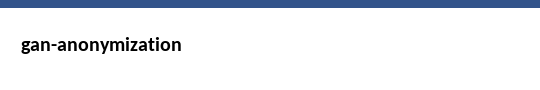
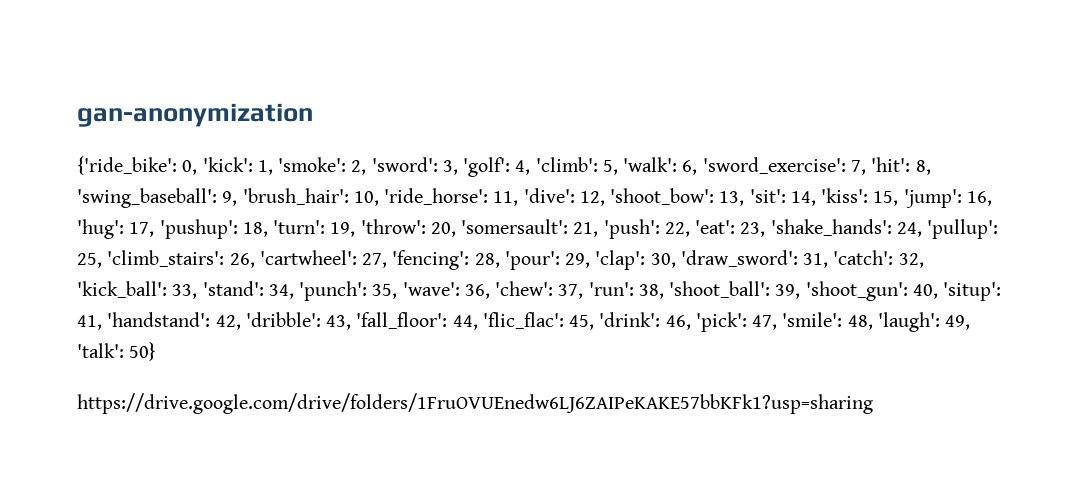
(182, 45) none -> [77,156,931,177] [77,188,992,208] [77,219,999,239] [77,250,924,270] [77,281,1002,301] [77,312,971,332] [77,342,157,361] [77,393,873,414] // {'ride_bike': 0, 'kick': 1, 'smoke': 2, 'sword': 3, 'golf': 4, 'climb': 5, 'walk': 6, 'sword_exercise': 7, 'hit': 8, 'swing_baseball': 9, 'brush_hair': 10, 'ride_horse': 11, 'dive': 12, 'shoot_bow': 13, 'sit': 14, 'kiss': 15, 'jump': 16, 'hug': 17, 'pushup': 18, 'turn': 19, 'throw': 20, 'somersault': 21, 'push': 22, 'eat': 23, 'shake_hands': 24, 'pullup': 25, 'climb_stairs': 26, 'cartwheel': 27, 'fencing': 28, 'pour': 29, 'clap': 30, 'draw_sword': 31, 'catch': 32, 'kick_ball': 33, 'stand': 34, 'punch': 35, 'wave': 36, 'chew': 37, 'run': 38, 'shoot_ball': 39, 'shoot_gun': 40, 'situp': 41, 'handstand': 42, 'dribble': 43, 'fall_floor': 44, 'flic_flac': 45, 'drink': 46, 'pick': 47, 'smile': 48, 'laugh': 49, 'talk': 50} // https://drive.google.com/drive/folders/1FruOVUEnedw6LJ6ZAIPeKAKE57bbKFk1?usp=sharing

